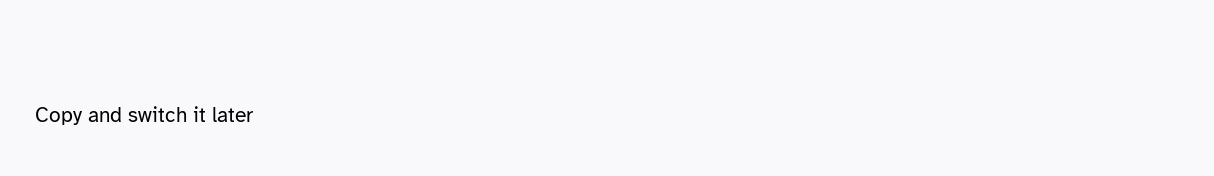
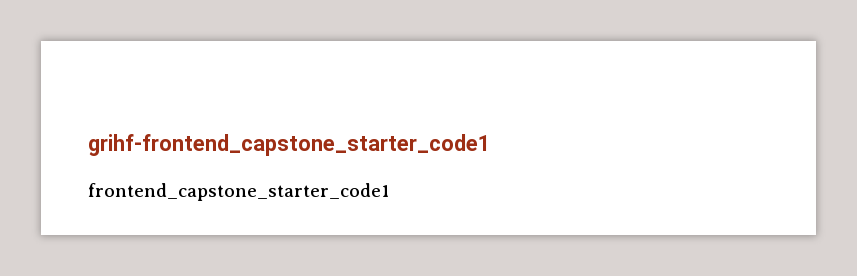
[35,106,254,125] Copy and switch it later -> [88,134,490,156] [88,183,389,201] grihf-frontend_capstone_starter_code1 // frontend_capstone_starter_code1

